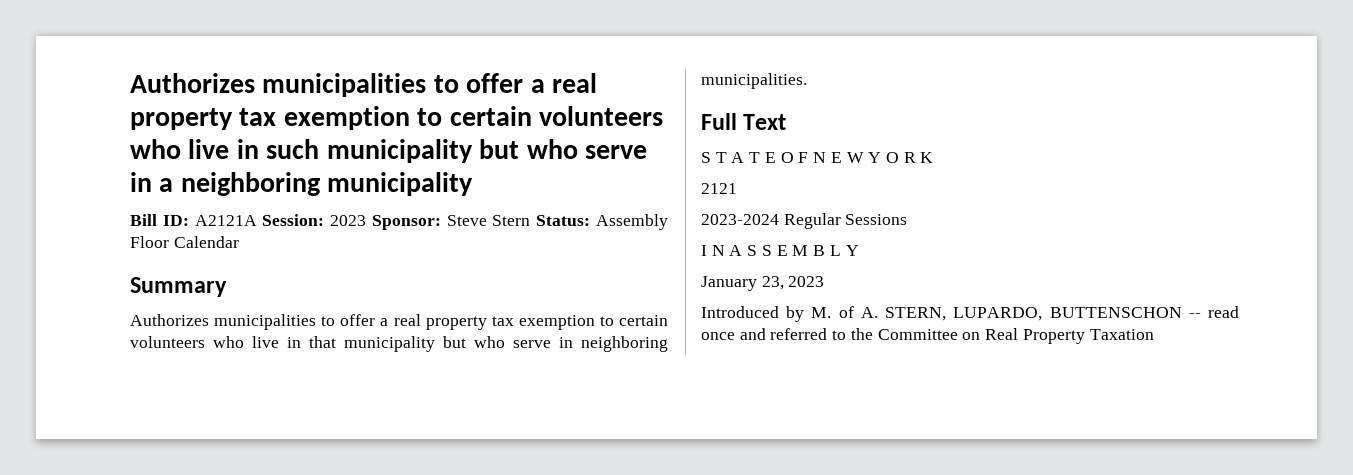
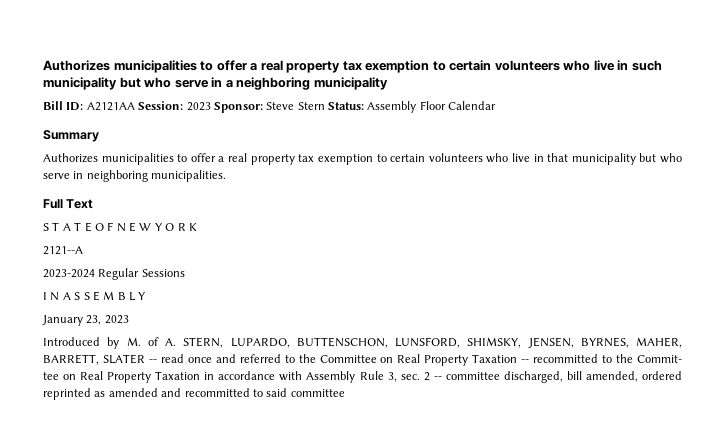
[194,215,257,226] A2121A -> [86,102,135,111] A2121AA
[701,183,737,194] 2121 -> [43,246,83,255] 2121--A
[1049,307,1182,318] BUTTENSCHON -> [296,337,682,348] [43,354,145,365] BUTTENSCHON, LUNSFORD, SHIMSKY, JENSEN, BYRNES, MAHER, BARRETT, SLATER
(1154, 334) none -> [521,354,683,363] [43,371,682,383] [43,388,345,400] -- recommitted to the Commit- tee on Real Property Taxation in accordance with Assembly Rule 3, sec. 2 -- committee discharged, bill amended, ordered reprinted as amended and recommitted to said committee

